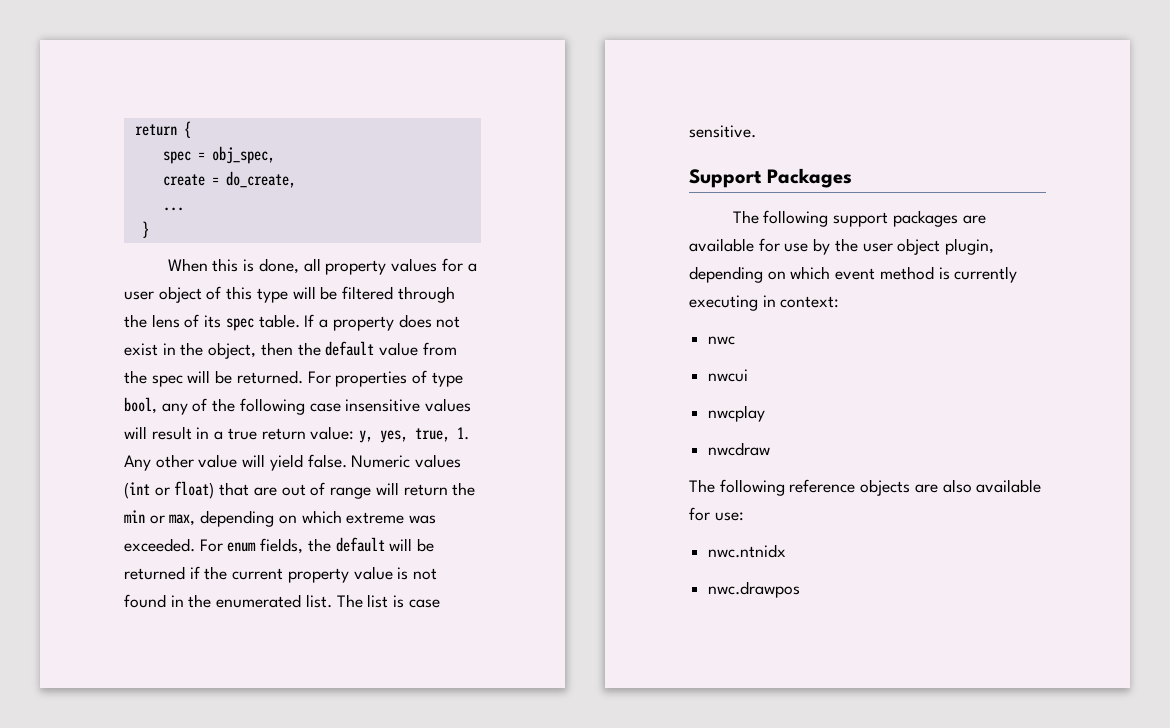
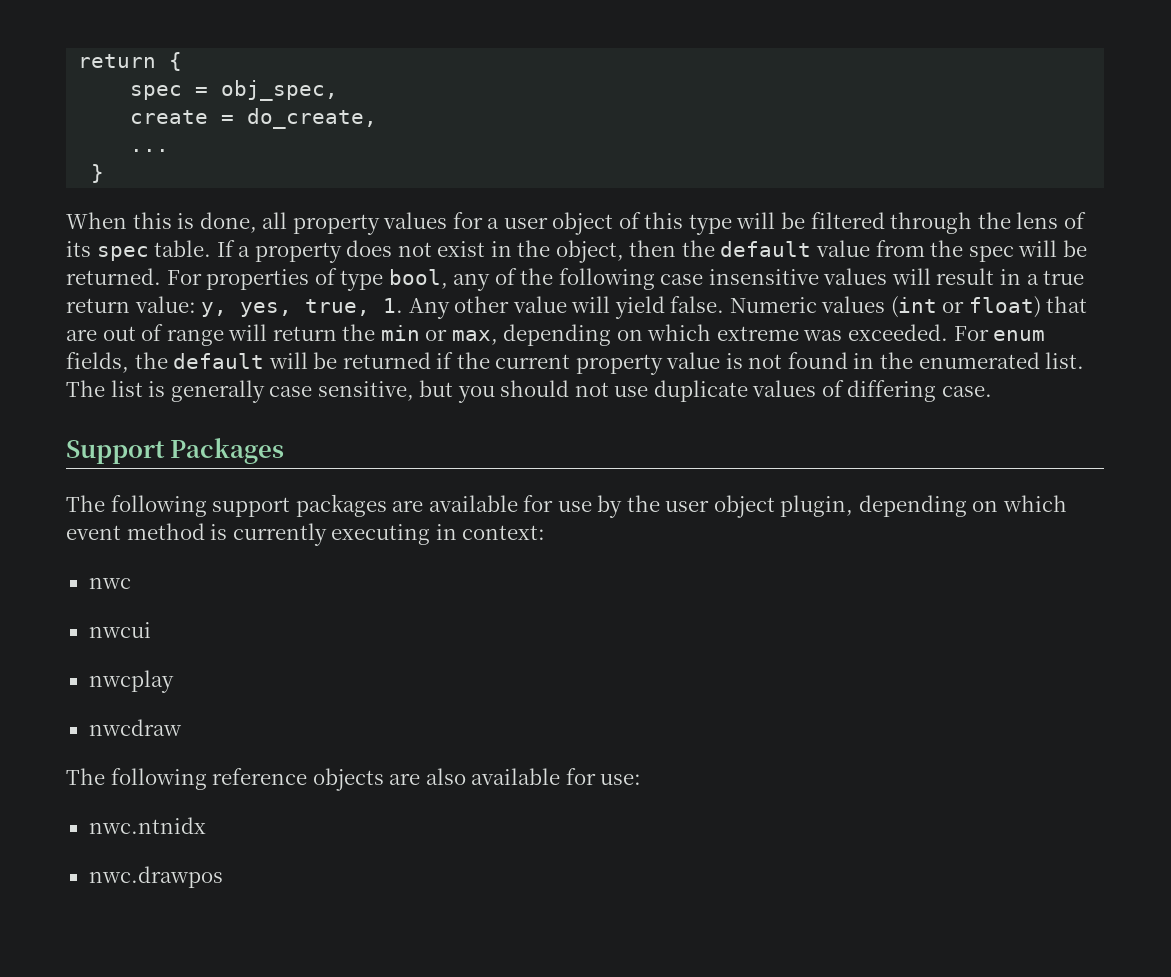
[408,599,440,608] [689,125,756,138] case sensitive. -> [170,380,993,403] generally case sensitive, but you should not use duplicate values of differing case.

